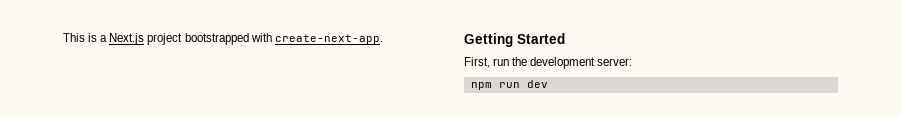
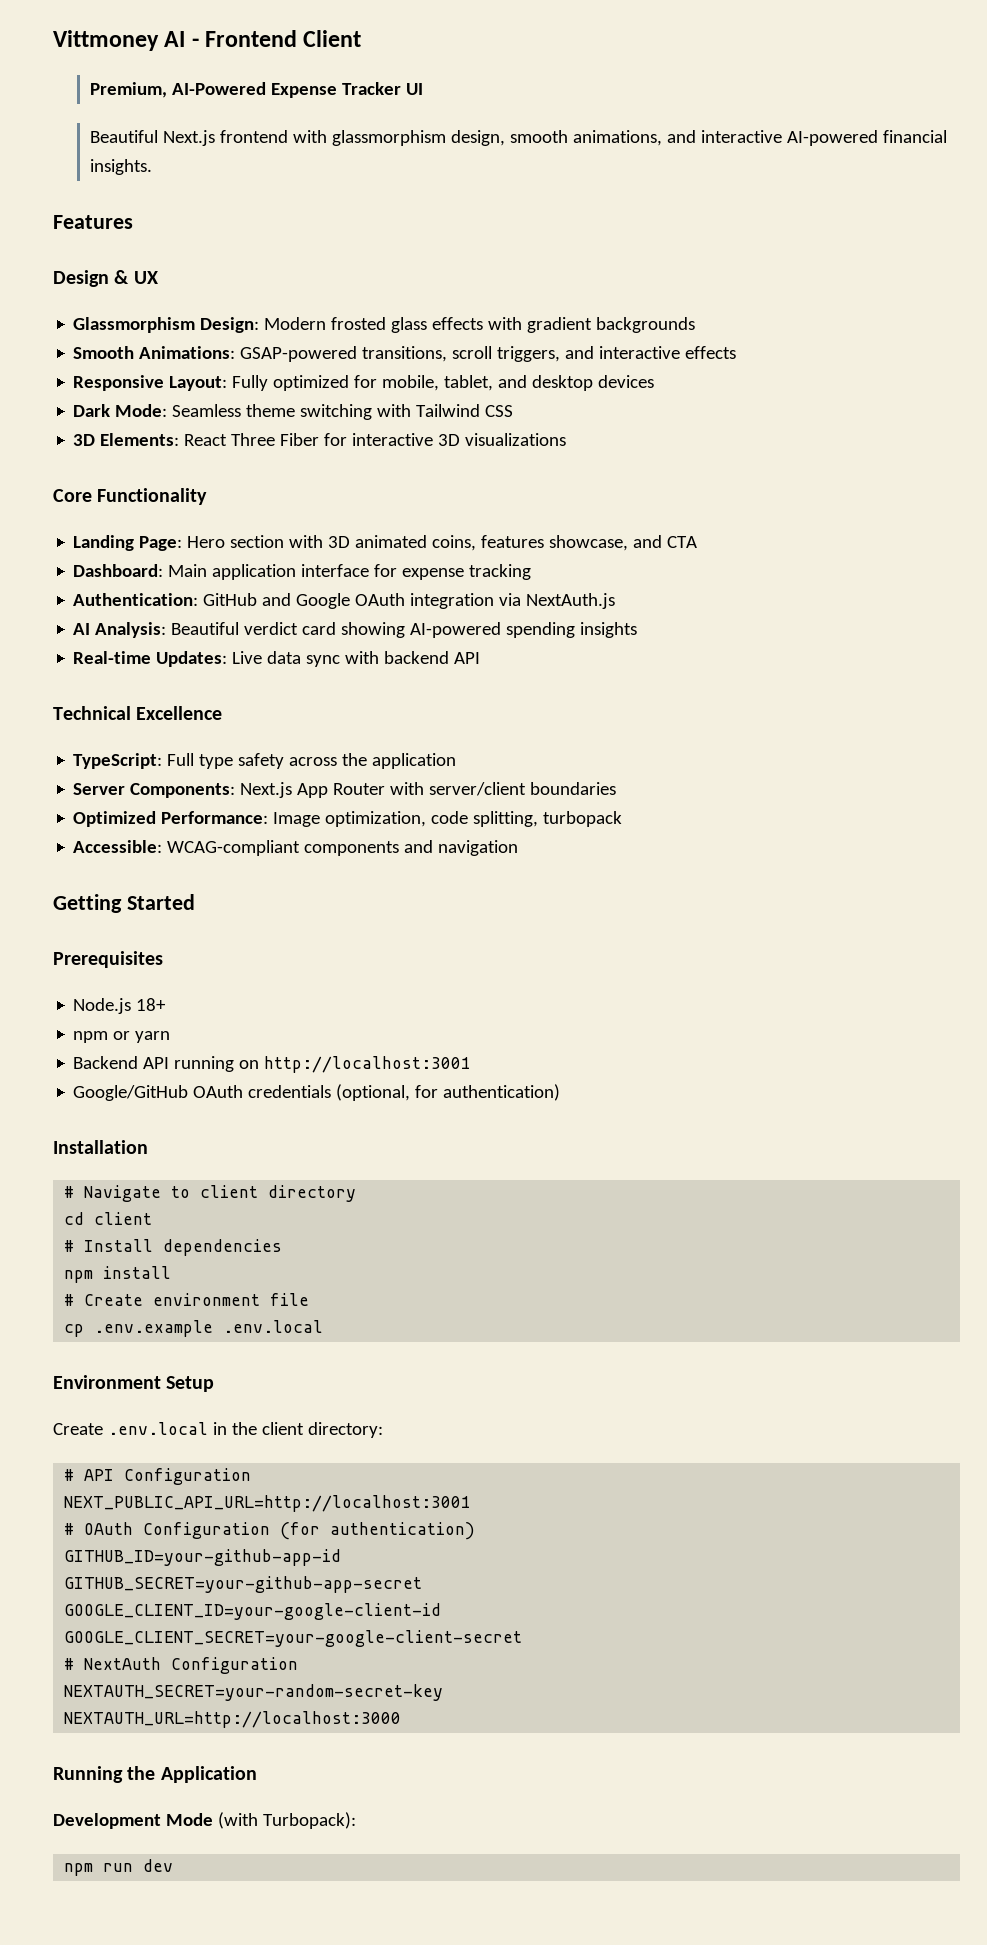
[63,33,383,45] [464,33,565,47] [464,57,633,69] This is a Next.js project bootstrapped with create-next-app. // Getting Started // First, run the development server: -> [53,30,362,51] [89,82,423,98] [89,130,947,146] [89,159,152,175] [53,215,133,229] [53,270,158,287] [73,317,696,333] [73,346,737,362] [73,375,655,391] [73,404,514,420] [73,433,567,446] [53,488,208,505] [73,535,698,551] [73,564,532,580] [73,593,616,609] [73,622,638,638] [73,651,481,667] [53,706,223,720] [73,753,457,769] [73,782,617,798] [73,811,623,827] [73,840,519,856] [53,894,195,913] [53,951,163,968] [73,998,167,1014] [73,1031,171,1043] [73,1056,472,1073] [73,1084,561,1101] [53,1140,148,1154] [64,1185,357,1202] [64,1212,153,1225] [64,1239,283,1256] [64,1266,172,1283] [64,1293,310,1306] [64,1320,324,1337] [53,1375,215,1392] [53,1422,383,1438] [64,1468,252,1485] [64,1495,472,1512] [64,1522,476,1540] [64,1549,342,1566] [64,1576,423,1593] [64,1603,442,1620] [64,1630,523,1647] [64,1657,299,1674] [64,1684,444,1701] [64,1711,402,1728] [53,1766,257,1783] [53,1812,356,1829] Vittmoney AI - Frontend Client // Premium, AI-Powered Expense Tracker UI // Beautiful Next.js frontend with glassmorphism design, smooth animations, and interactive AI-powered financial insights. // Features // Design & UX // Glassmorphism Design: Modern frosted glass effects with gradient backgrounds // Smooth Animations: GSAP-powered transitions, scroll triggers, and interactive effects // Responsive Layout: Fully optimized for mobile, tablet, and desktop devices // Dark Mode: Seamless theme switching with Tailwind CSS // 3D Elements: React Three Fiber for interactive 3D visualizations // Core Functionality // Landing Page: Hero section with 3D animated coins, features showcase, and CTA // Dashboard: Main application interface for expense tracking // Authentication: GitHub and Google OAuth integration via NextAuth.js // AI Analysis: Beautiful verdict card showing AI-powered spending insights // Real-time Updates: Live data sync with backend API // Technical Excellence // TypeScript: Full type safety across the application // Server Components: Next.js App Router with server/client boundaries // Optimized Performance: Image optimization, code splitting, turbopack // Accessible: WCAG-compliant components and navigation // Getting Started // Prerequisites // Node.js 18+ // npm or yarn // Backend API running on http://localhost:3001 // Google/GitHub OAuth credentials (optional, for authentication) // Installation // # Navigate to client directory // cd client // # Install dependencies // npm install // # Create environment file // cp .env.example .env.local // Environment Setup // Create .env.local in the client directory: // # API Configuration // NEXT_PUBLIC_API_URL=http://localhost:3001 // # OAuth Configuration (for authentication) // GITHUB_ID=your-github-app-id // GITHUB_SECRET=your-github-app-secret // GOOGLE_CLIENT_ID=your-google-client-id // GOOGLE_CLIENT_SECRET=your-google-client-secret // # NextAuth Configuration // NEXTAUTH_SECRET=your-random-secret-key // NEXTAUTH_URL=http://localhost:3000 // Running the Application // Development Mode (with Turbopack):

